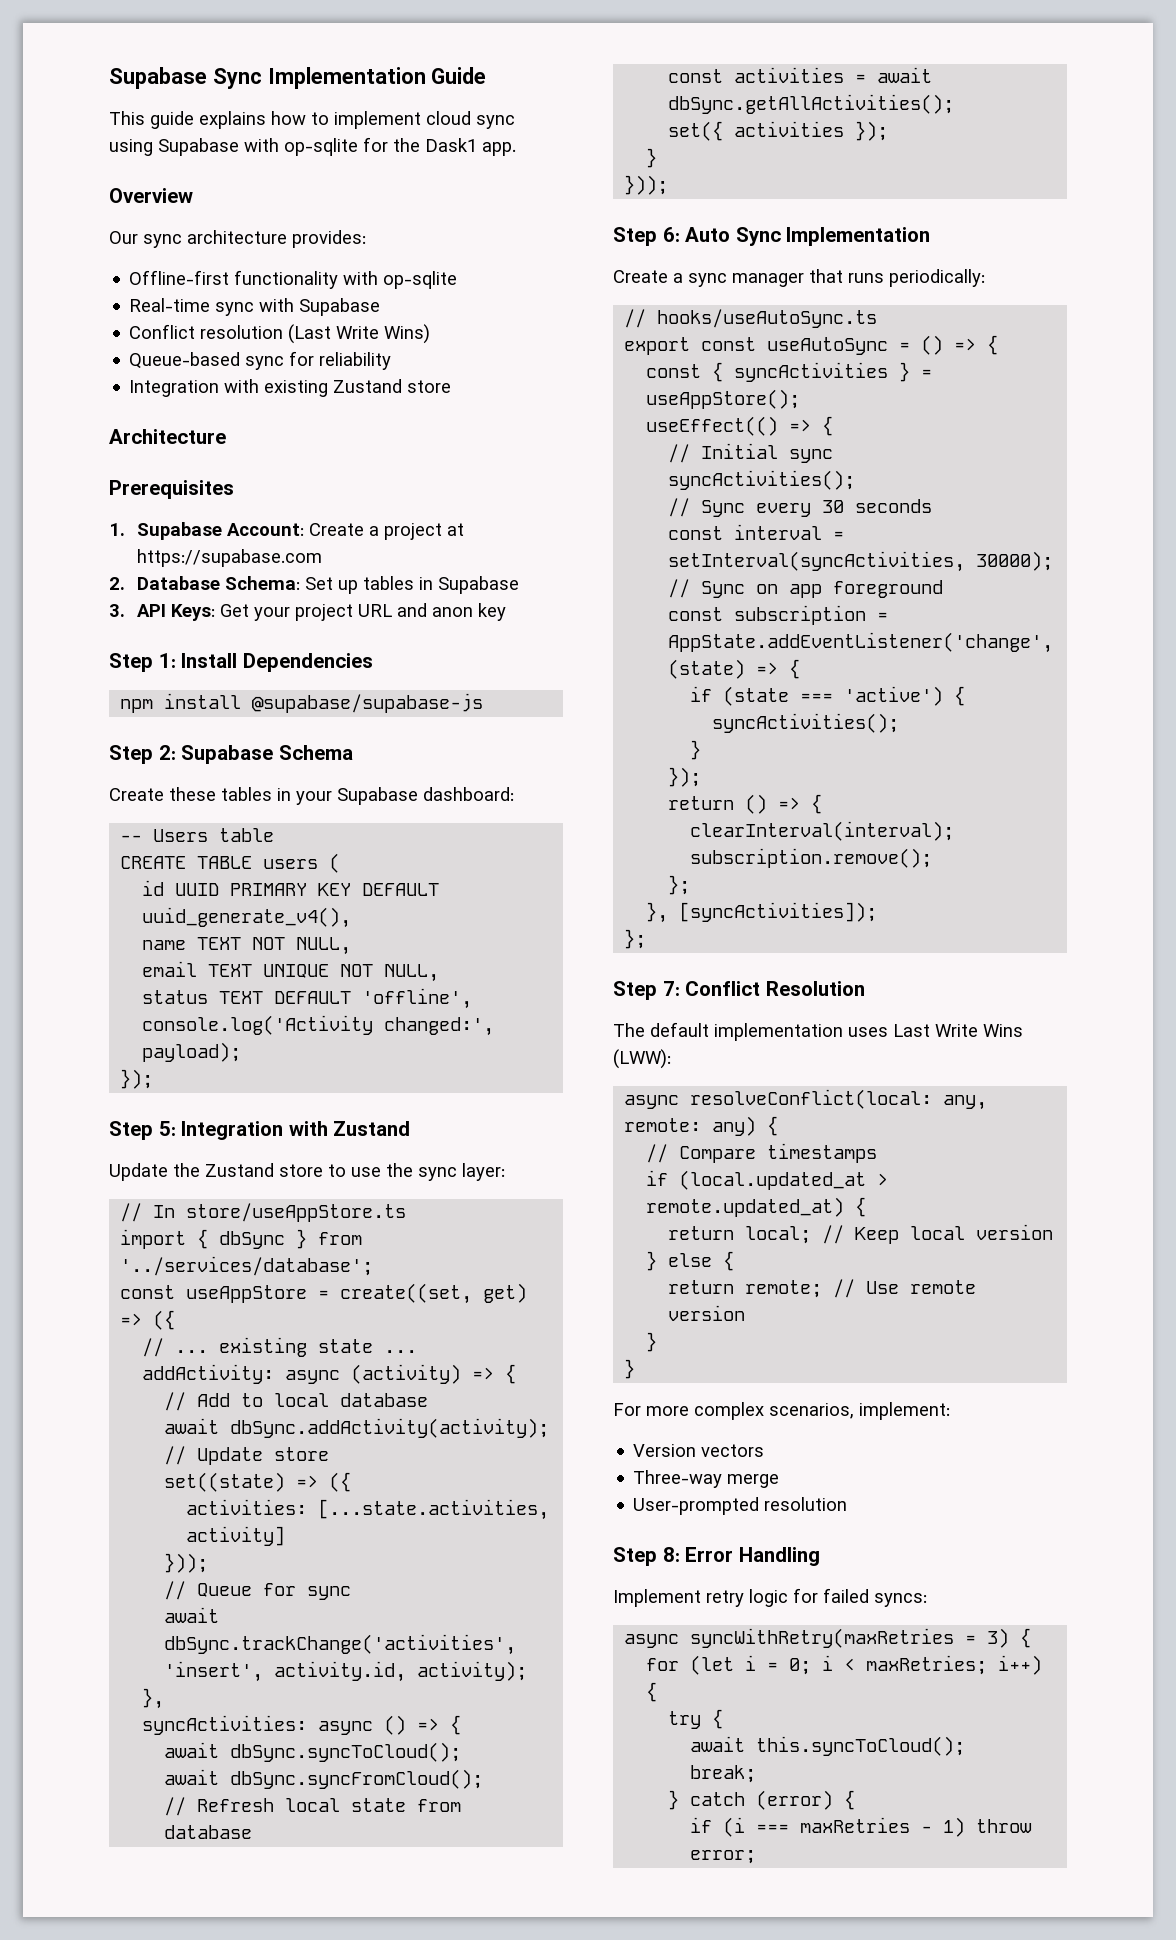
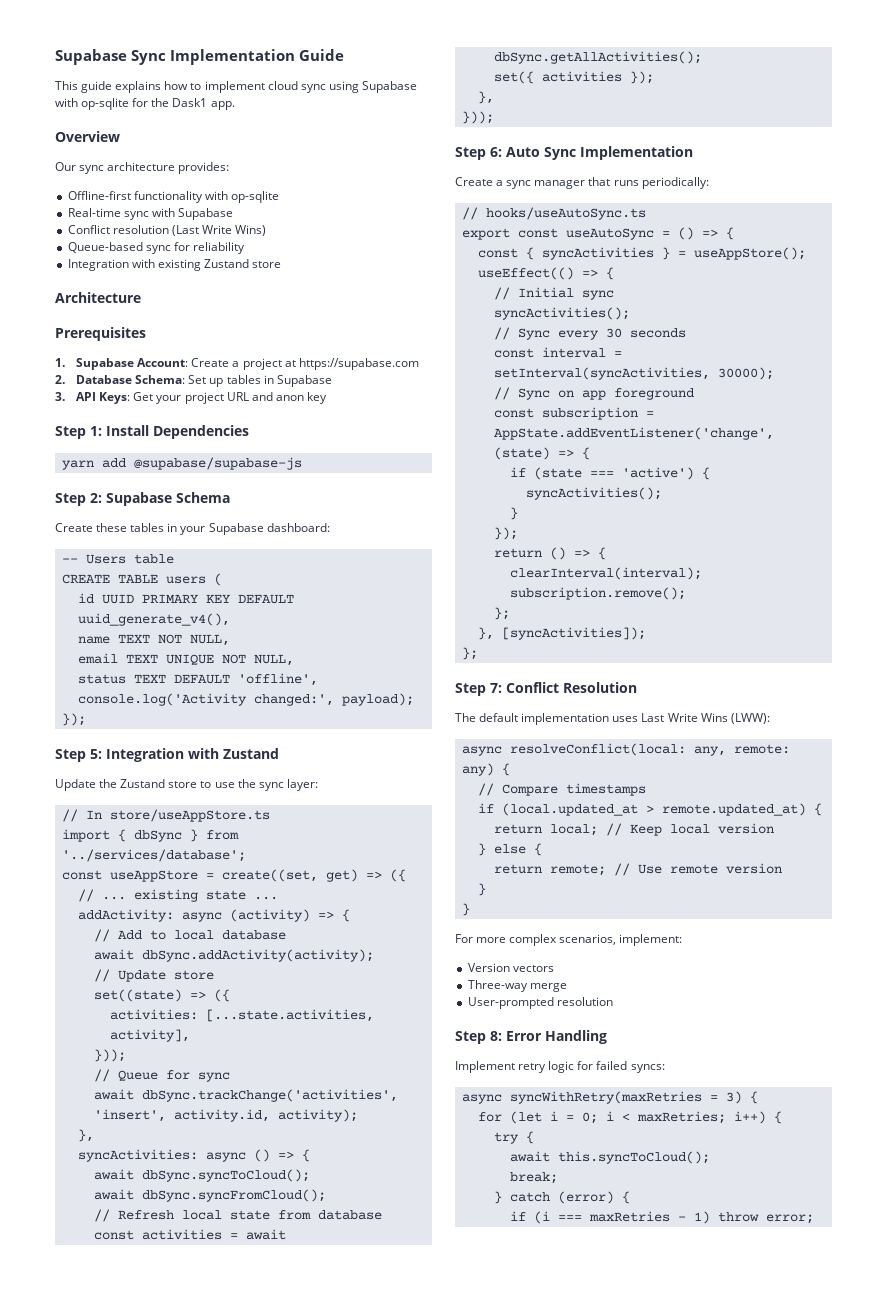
[120,693,242,713] npm install -> [61,458,126,470] yarn add
[186,1526,286,1546] activity] -> [109,1029,190,1042] activity],
[646,148,658,168] } -> [477,91,494,104] },

